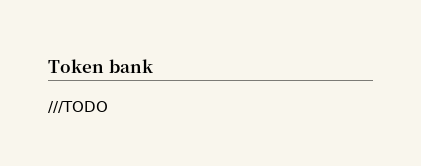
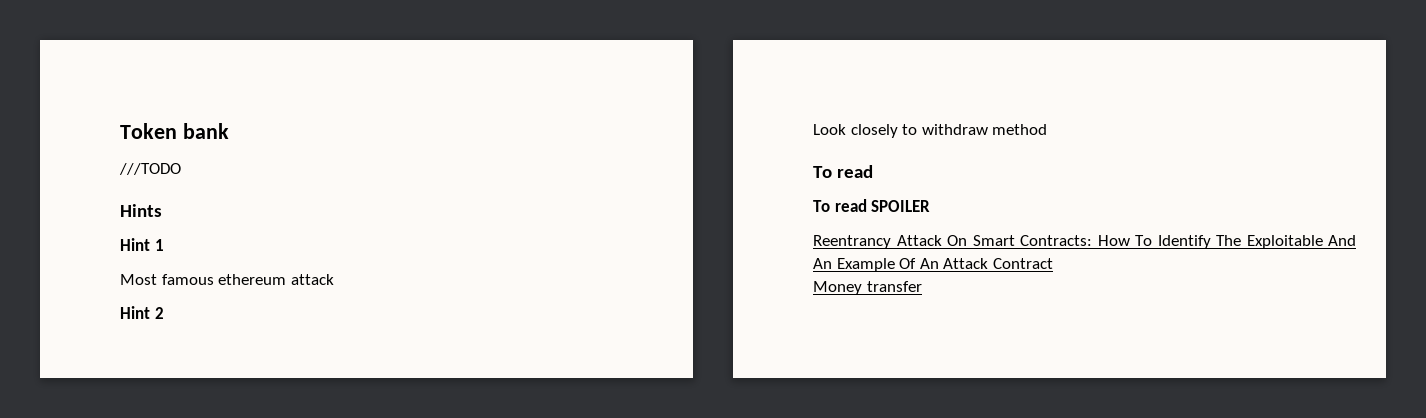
(108, 107) none -> [120,204,162,217] [120,238,164,251] [120,274,334,285] [120,306,164,319] [813,124,1048,138] [813,165,873,178] [813,199,931,212] [813,235,1356,249] [813,258,1053,272] [813,281,922,295] // Hints // Hint 1 // Most famous ethereum attack // Hint 2 // Look closely to withdraw method // To read // To read SPOILER // Reentrancy Attack On Smart Contracts: How To Identify The Exploitable And An Example Of An Attack Contract // Money transfer

